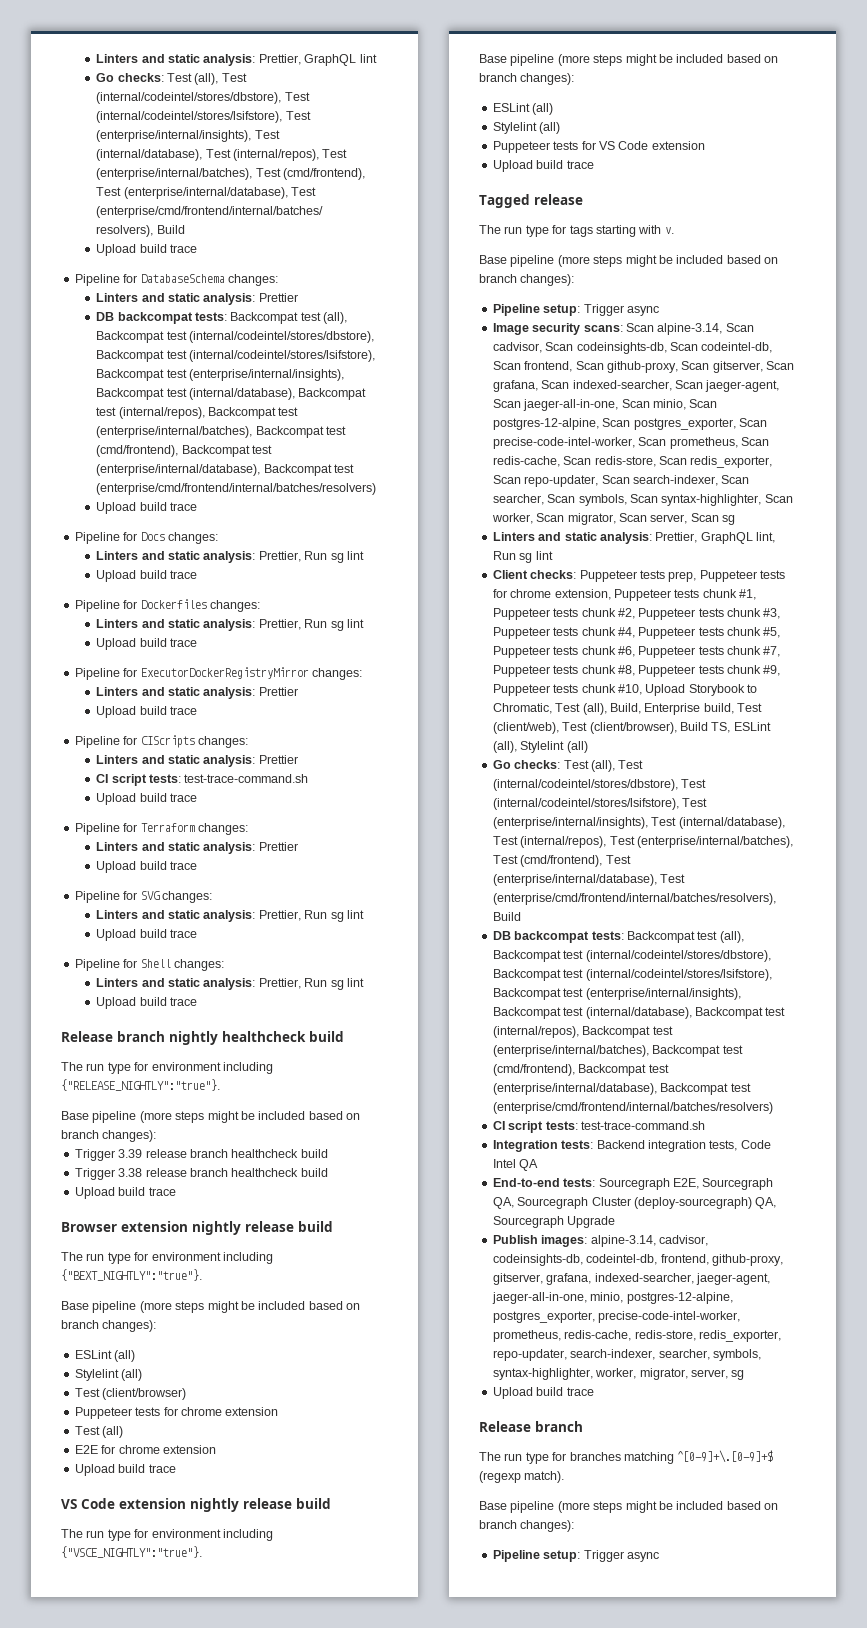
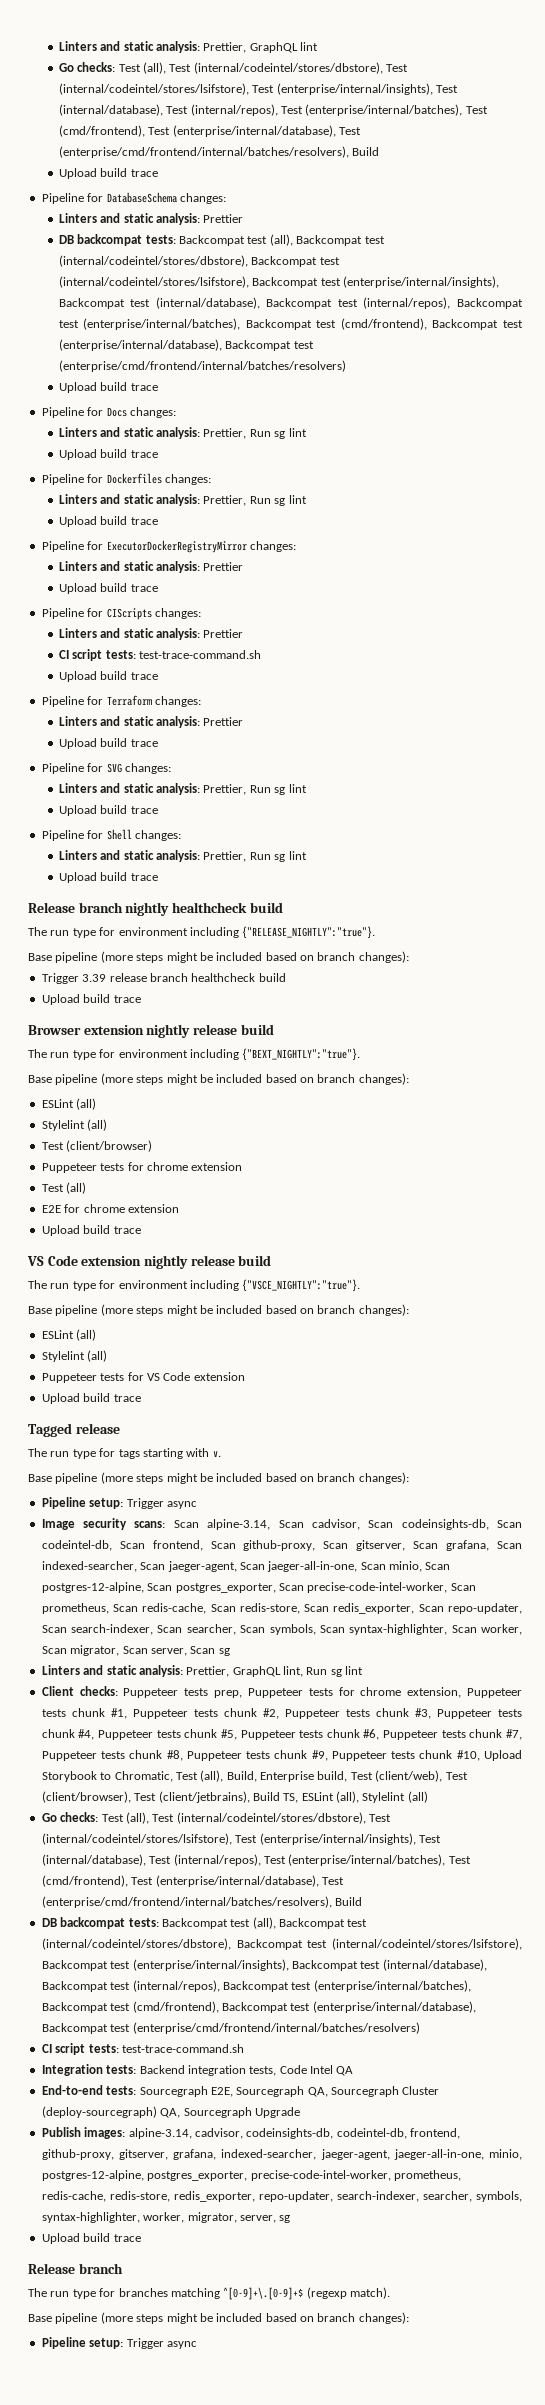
[74,1168,328,1180] // Trigger 3.38 release branch healthcheck build -> (286, 977) none
(677, 728) none -> [134,1791,250,1803] Test (client/jetbrains),

